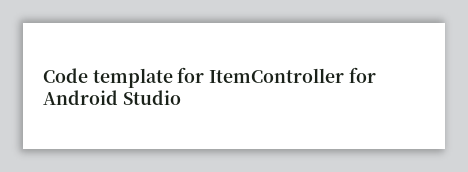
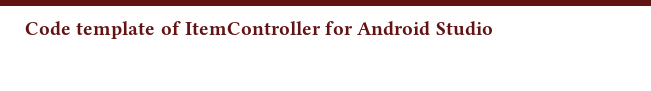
[177,67,205,83] for -> [160,21,181,35] of

